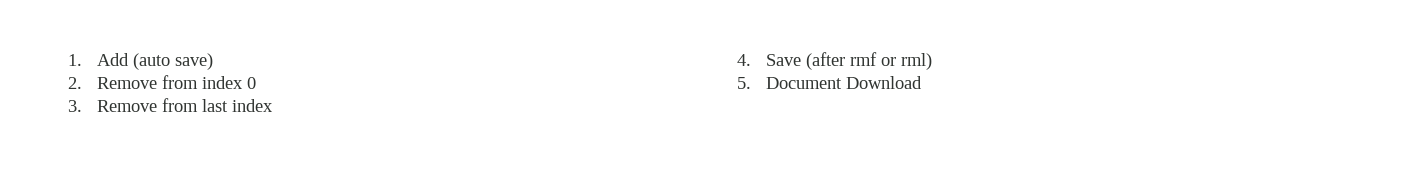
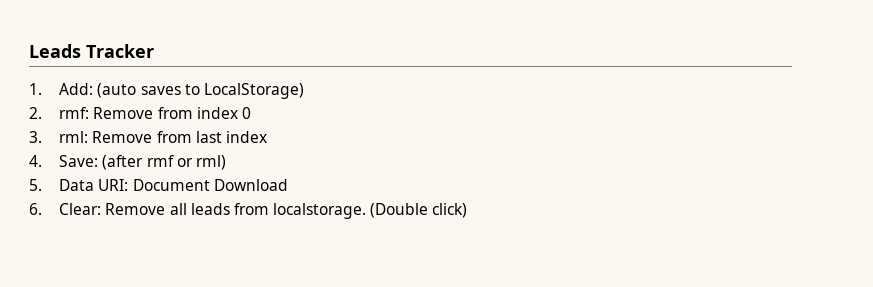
[68,53,213,70] [68,77,82,89] 1. Add (auto save) // 2. -> [29,44,154,58] [29,83,304,99] [29,107,90,119] Leads Tracker // 1. Add: (auto saves to LocalStorage) // 2. rmf:
(82, 106) none -> [59,131,89,143] rml:
[765,54,801,66] Save -> [59,155,99,167] Save:
(751, 83) none -> [59,179,129,191] Data URI:
(922, 82) none -> [29,203,468,219] // 6. Clear: Remove all leads from localstorage. (Double click)

